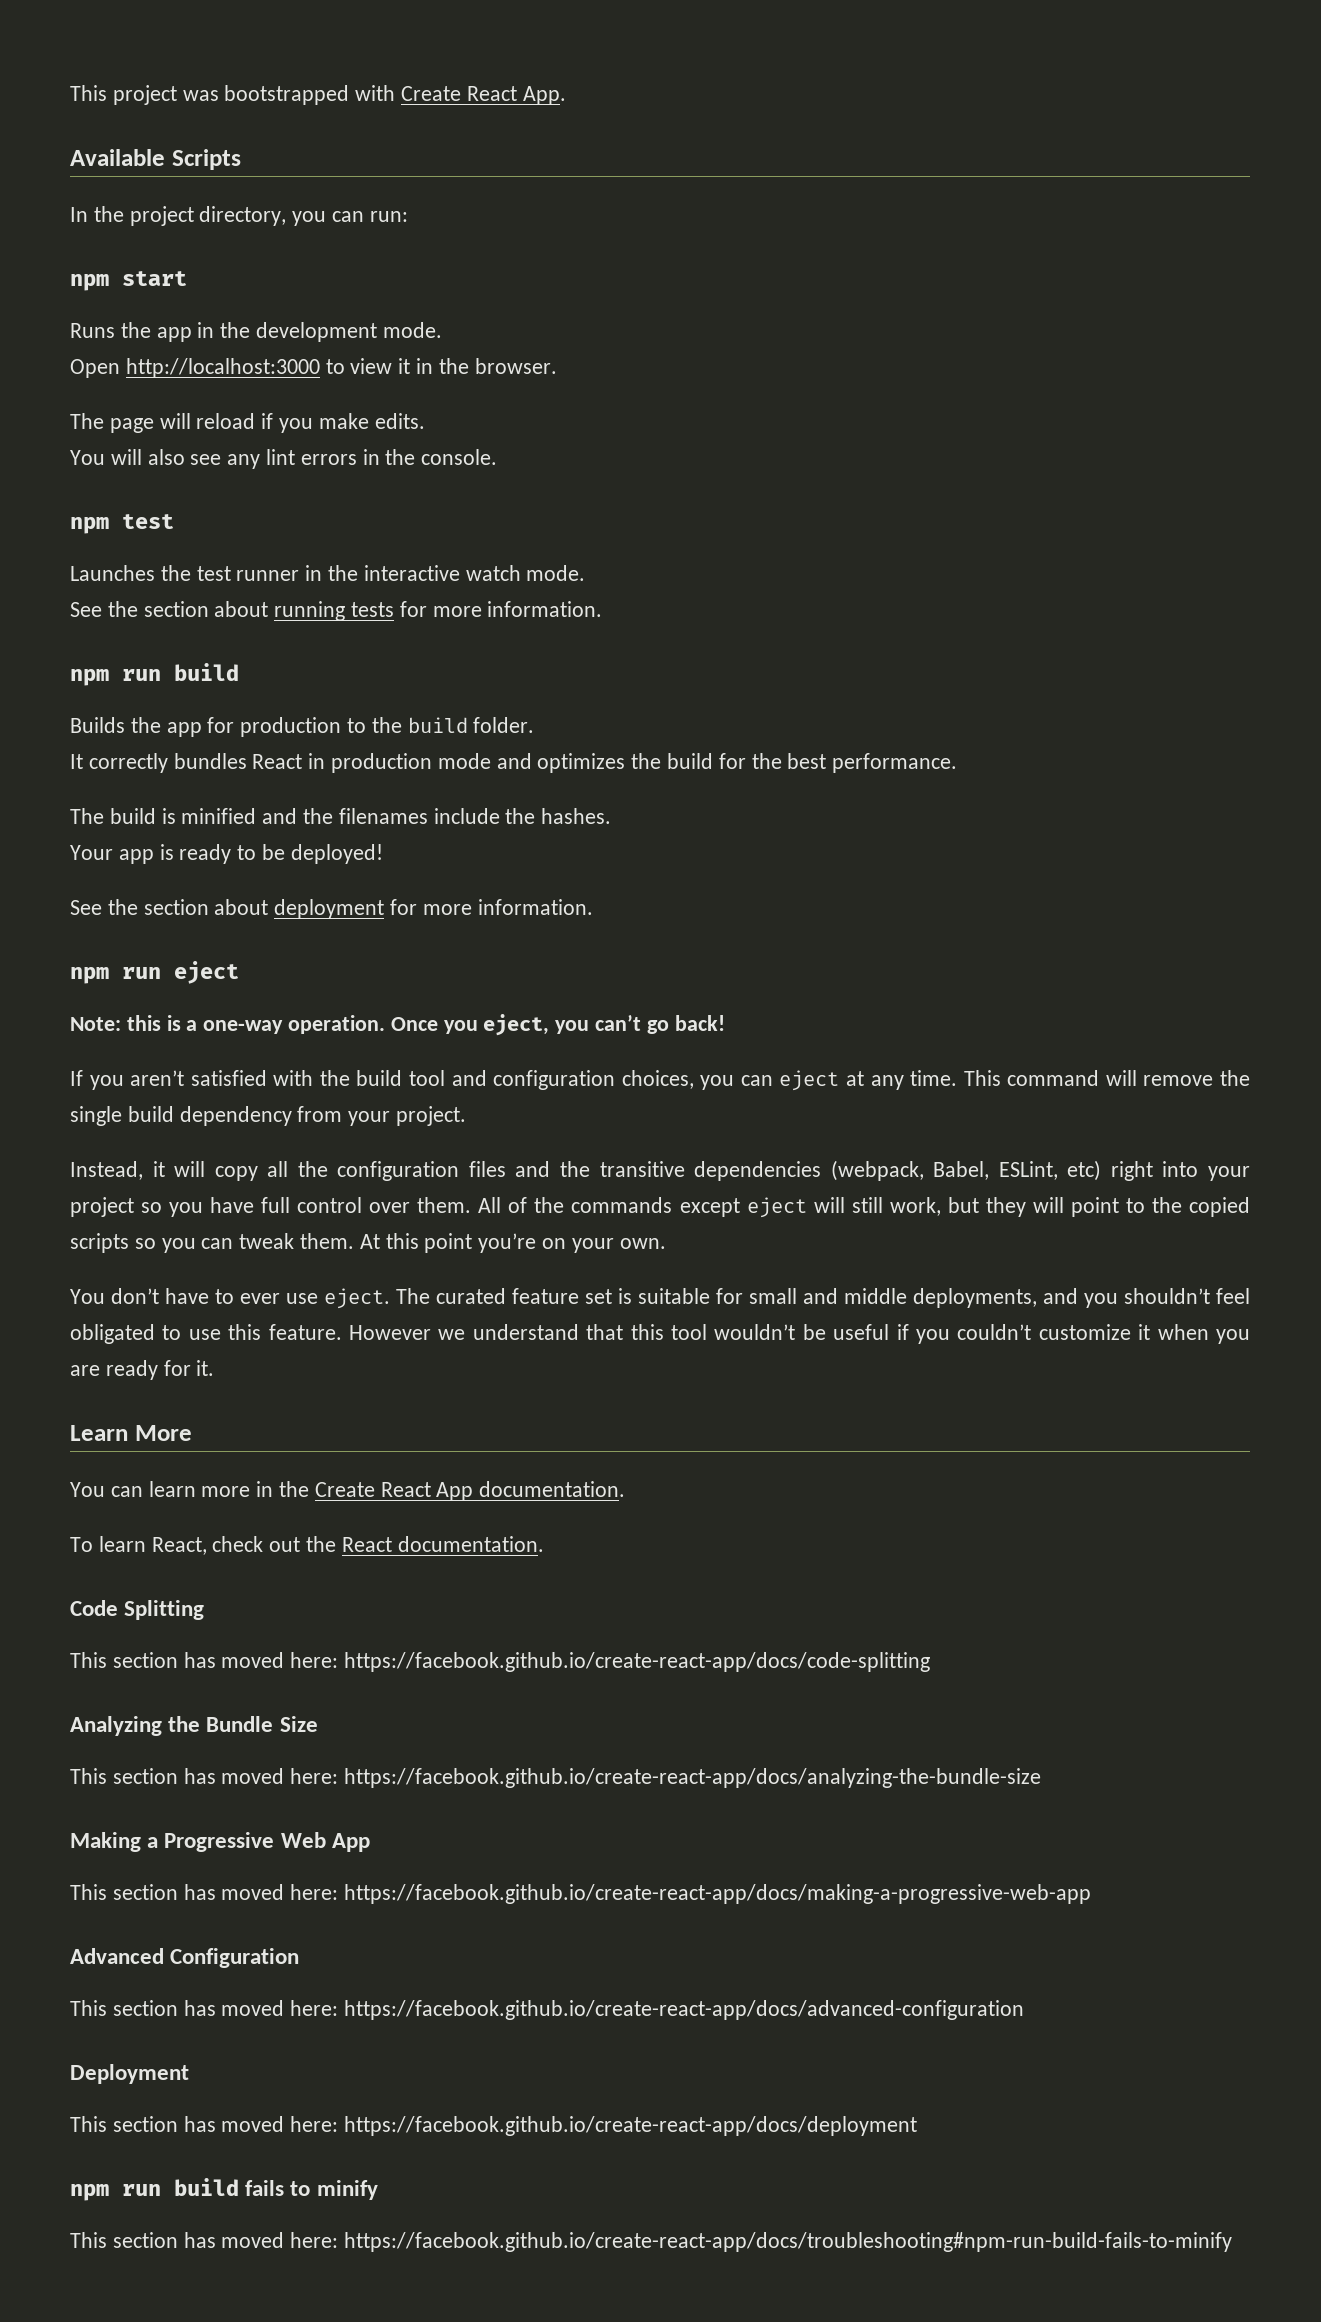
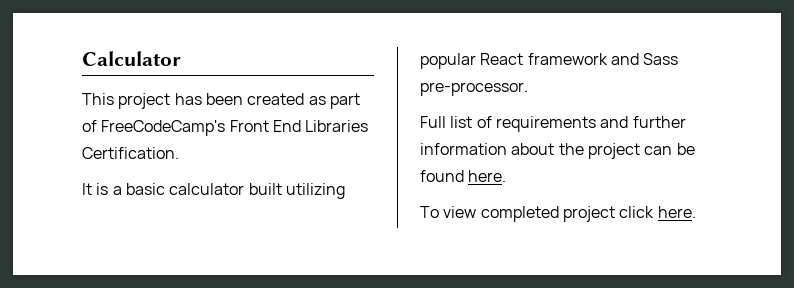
(70, 93) none -> [82,51,181,66] Calculator //
[182,85,566,105] [70,149,241,170] [70,206,408,226] [70,271,187,291] [70,322,442,342] [70,358,557,378] [70,413,425,433] [70,449,498,469] [70,514,174,534] [70,565,586,581] [70,601,603,621] [70,663,239,686] [70,717,535,737] [70,753,958,773] [70,808,612,824] [70,844,383,864] [70,899,593,919] [70,961,239,984] [70,1014,725,1036] [70,1070,1251,1091] [70,1106,467,1126] [70,1160,1250,1181] [70,1197,1250,1218] [70,1233,666,1253] [70,1288,1250,1309] [70,1324,1250,1344] [70,1360,215,1380] [70,1425,192,1441] [70,1481,626,1501] [70,1536,544,1555] [70,1600,205,1620] [70,1652,931,1672] [70,1716,318,1736] [70,1768,1042,1788] [70,1832,370,1852] [70,1884,1092,1904] [70,1948,300,1968] [70,2000,1025,2020] [70,2064,189,2084] [70,2116,918,2136] [70,2178,378,2201] [70,2232,1233,2252] was bootstrapped with Create React App. // Available Scripts // In the project directory, you can run: // npm start // Runs the app in the development mode. // Open http://localhost:3000 to view it in the browser. // The page will reload if you make edits. // You will also see any lint errors in the console. // npm test // Launches the test runner in the interactive watch mode. // See the section about running tests for more information. // npm run build // Builds the app for production to the build folder. // It correctly bundles React in production mode and optimizes the build for the best performance. // The build is minified and the filenames include the hashes. // Your app is ready to be deployed! // See the section about deployment for more information. // npm run eject // Note: this is a one-way operation. Once you eject, you can’t go back! // If you aren’t satisfied with the build tool and configuration choices, you can eject at any time. This command will remove the single build dependency from your project. // Instead, it will copy all the configuration files and the transitive dependencies (webpack, Babel, ESLint, etc) right into your project so you have full control over them. All of the commands except eject will still work, but they will point to the copied scripts so you can tweak them. At this point you’re on your own. // You don’t have to ever use eject. The curated feature set is suitable for small and middle deployments, and you shouldn’t feel obligated to use this feature. However we understand that this tool wouldn’t be useful if you couldn’t customize it when you are ready for it. // Learn More // You can learn more in the Create React App documentation. // To learn React, check out the React documentation. // Code Splitting // This section has moved here: https://facebook.github.io/create-react-app/docs/code-splitting // Analyzing the Bundle Size // This section has moved here: https://facebook.github.io/create-react-app/docs/analyzing-the-bundle-size // Making a Progressive Web App // This section has moved here: https://facebook.github.io/create-react-app/docs/making-a-progressive-web-app // Advanced Configuration // This section has moved here: https://facebook.github.io/create-react-app/docs/advanced-configuration // Deployment // This section has moved here: https://facebook.github.io/create-react-app/docs/deployment // npm run build fails to minify // This section has moved here: https://facebook.github.io/create-react-app/docs/troubleshooting#npm-run-build-fails-to-minify -> [174,93,360,109] [82,120,369,136] [82,147,179,159] [82,183,345,199] [420,53,679,69] [420,82,528,96] [420,116,686,132] [420,143,695,159] [420,170,507,182] [420,206,696,222] has been created as part of FreeCodeCamp's Front End Libraries Certification. // It is a basic calculator built utilizing popular React framework and Sass pre-processor. // Full list of requirements and further information about the project can be found here. // To view completed project click here.

